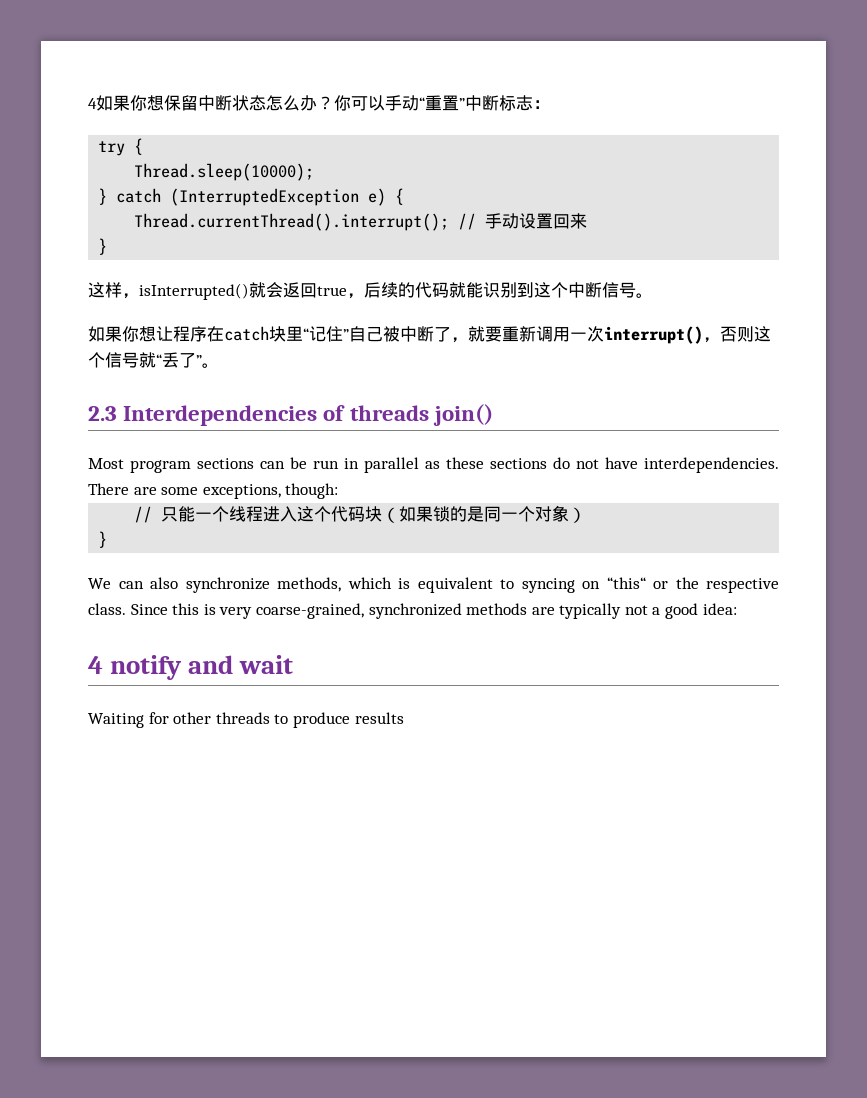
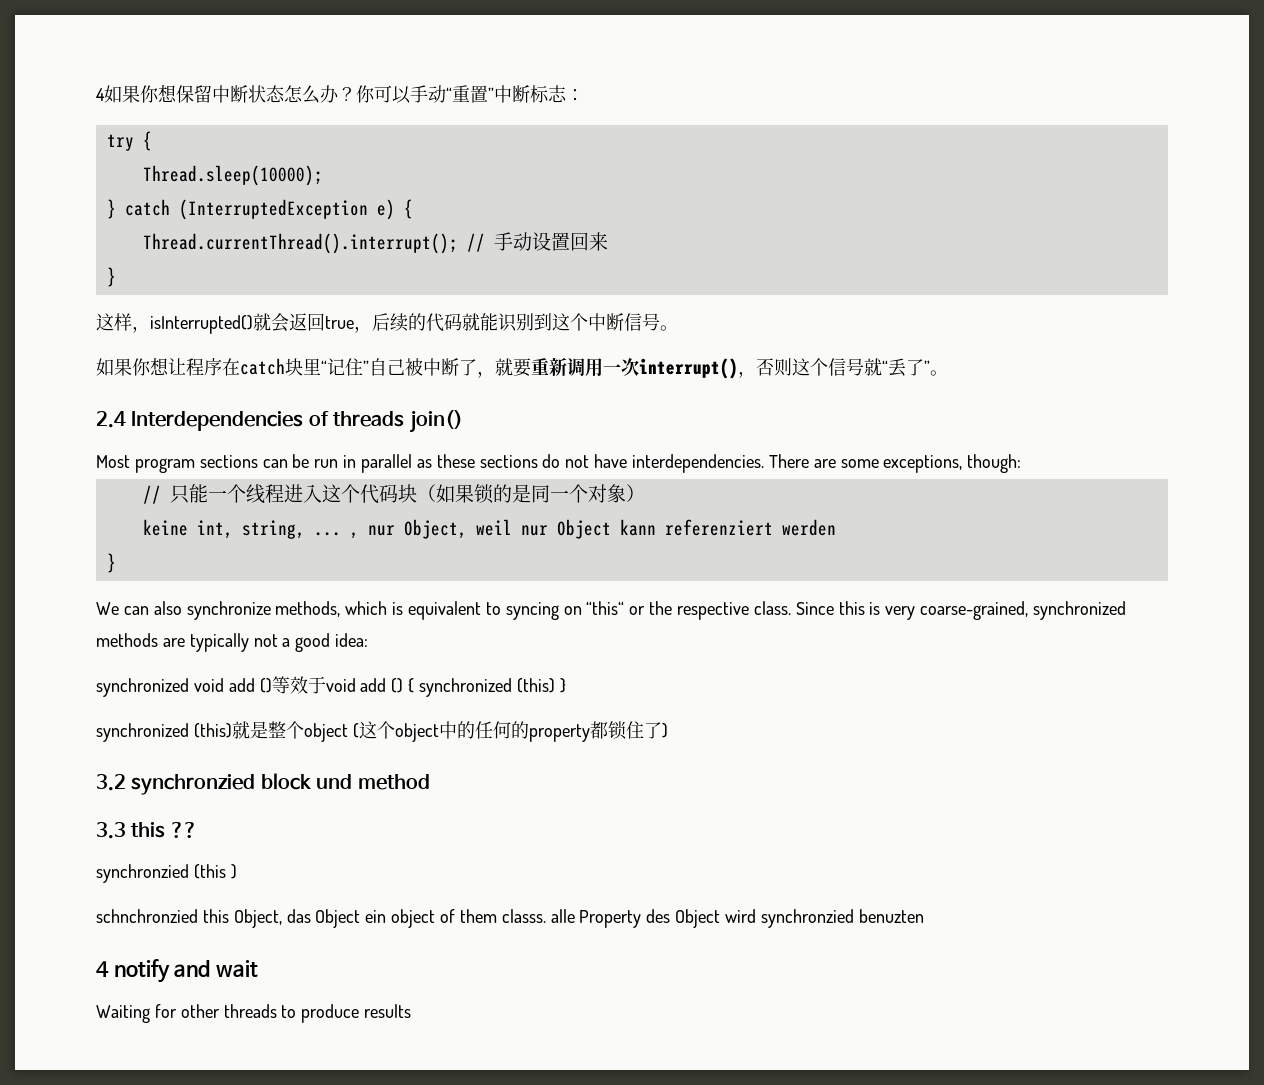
[88,406,117,421] 2.3 -> [96,411,126,428] 2.4
(587, 515) none -> [142,519,836,539] // keine int, string, ... , nur Object, weil nur Object kann referenziert werden
(737, 609) none -> [96,676,566,697] [96,721,668,742] [96,773,430,795] [96,822,197,839] [96,864,237,883] [96,909,924,928] // synchronized void add ()等效于void add () { synchronized (this) } // synchronized (this)就是整个object (这个object中的任何的property都锁住了) // 3.2 synchronzied block und method // 3.3 this ?? // synchronzied (this ) // schnchronzied this Object, das Object ein object of them classs. alle Property des Object wird synchronzied benuzten

